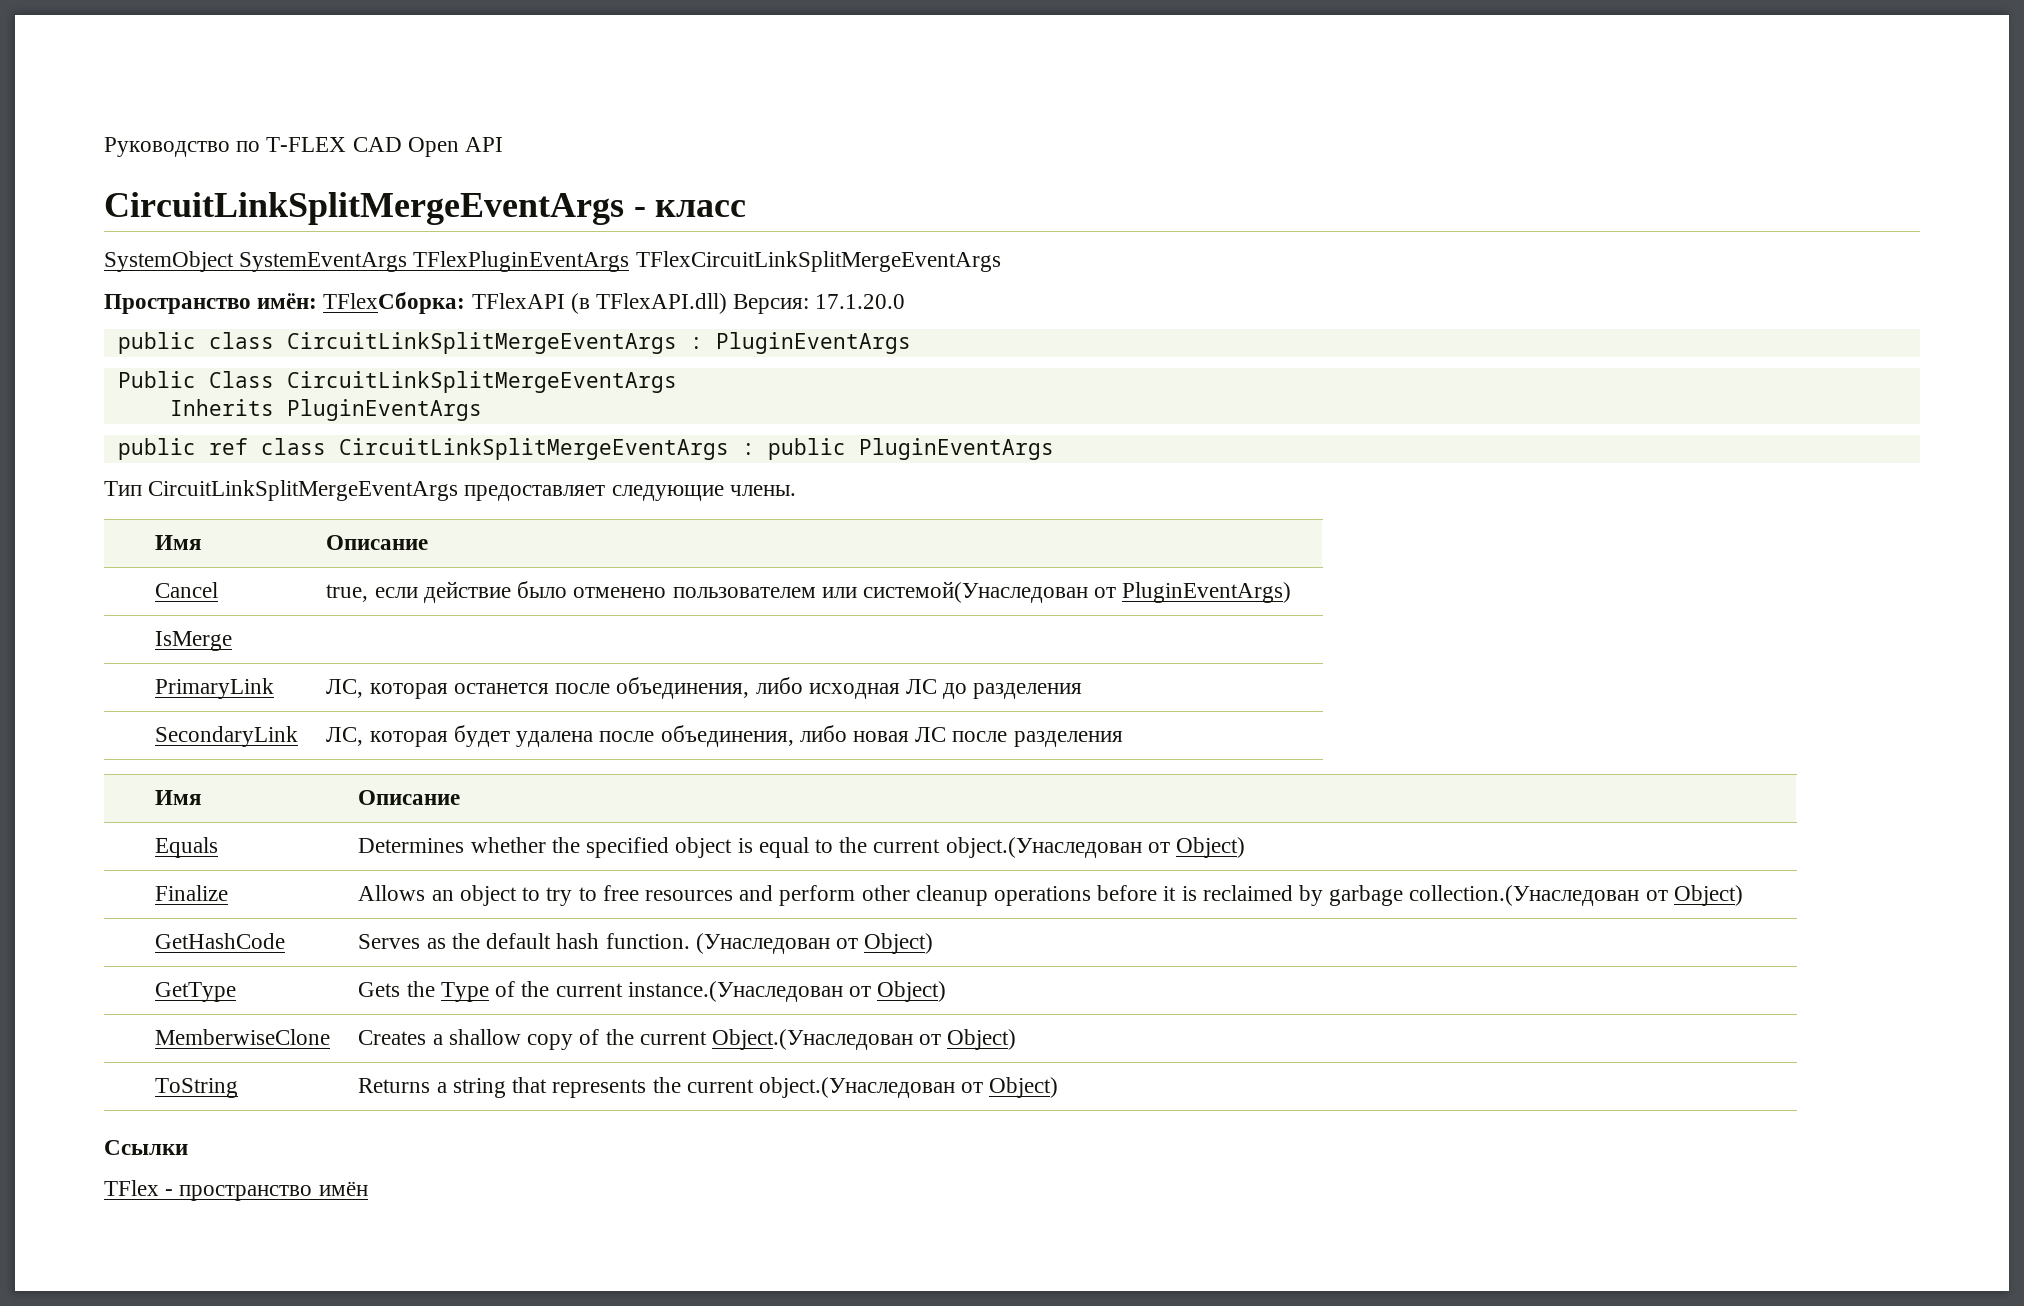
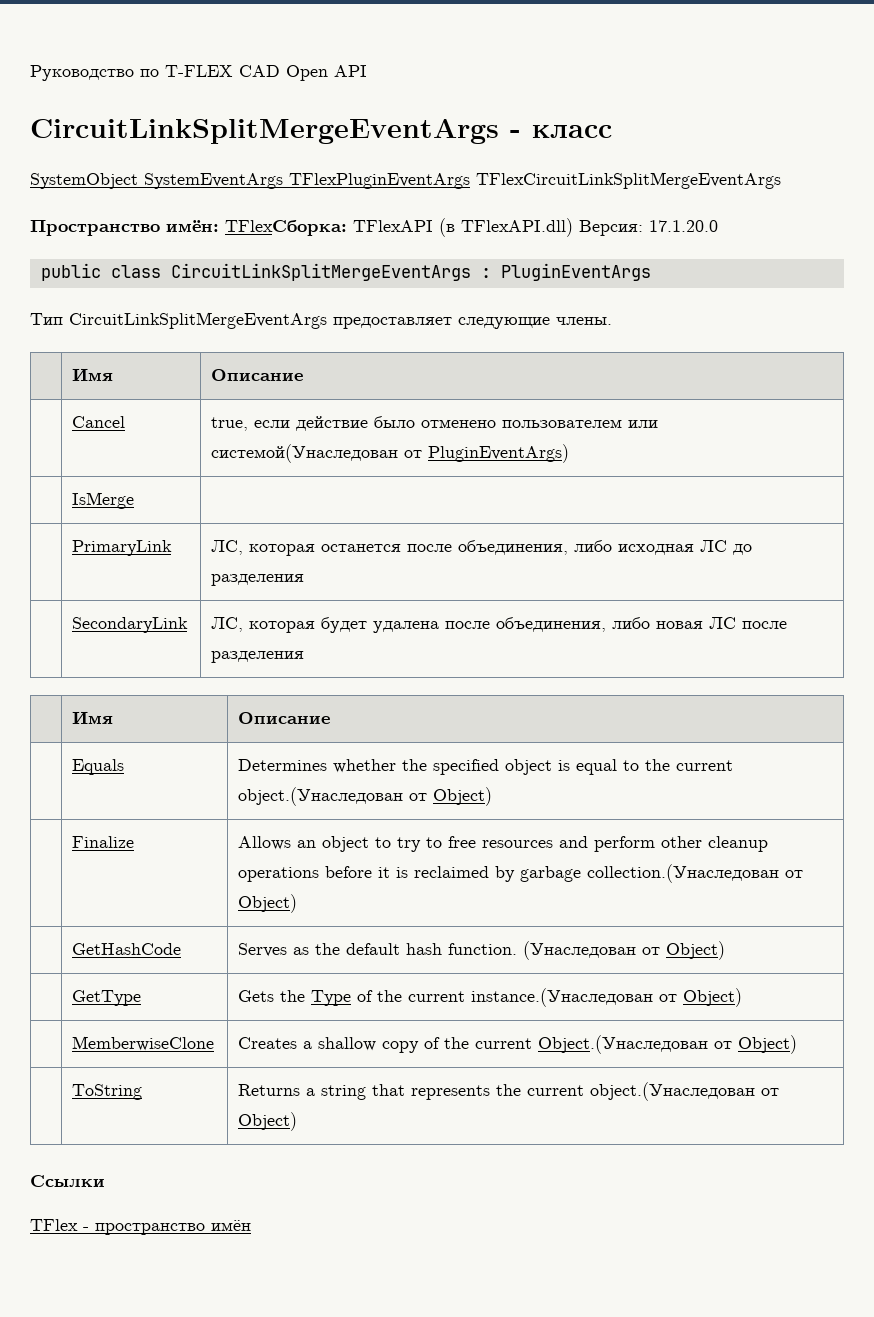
[117,371,677,393] [169,399,482,421] [117,438,1054,460] // Public Class CircuitLinkSplitMergeEventArgs // Inherits PluginEventArgs // public ref class CircuitLinkSplitMergeEventArgs : public PluginEventArgs -> (651, 272) none

